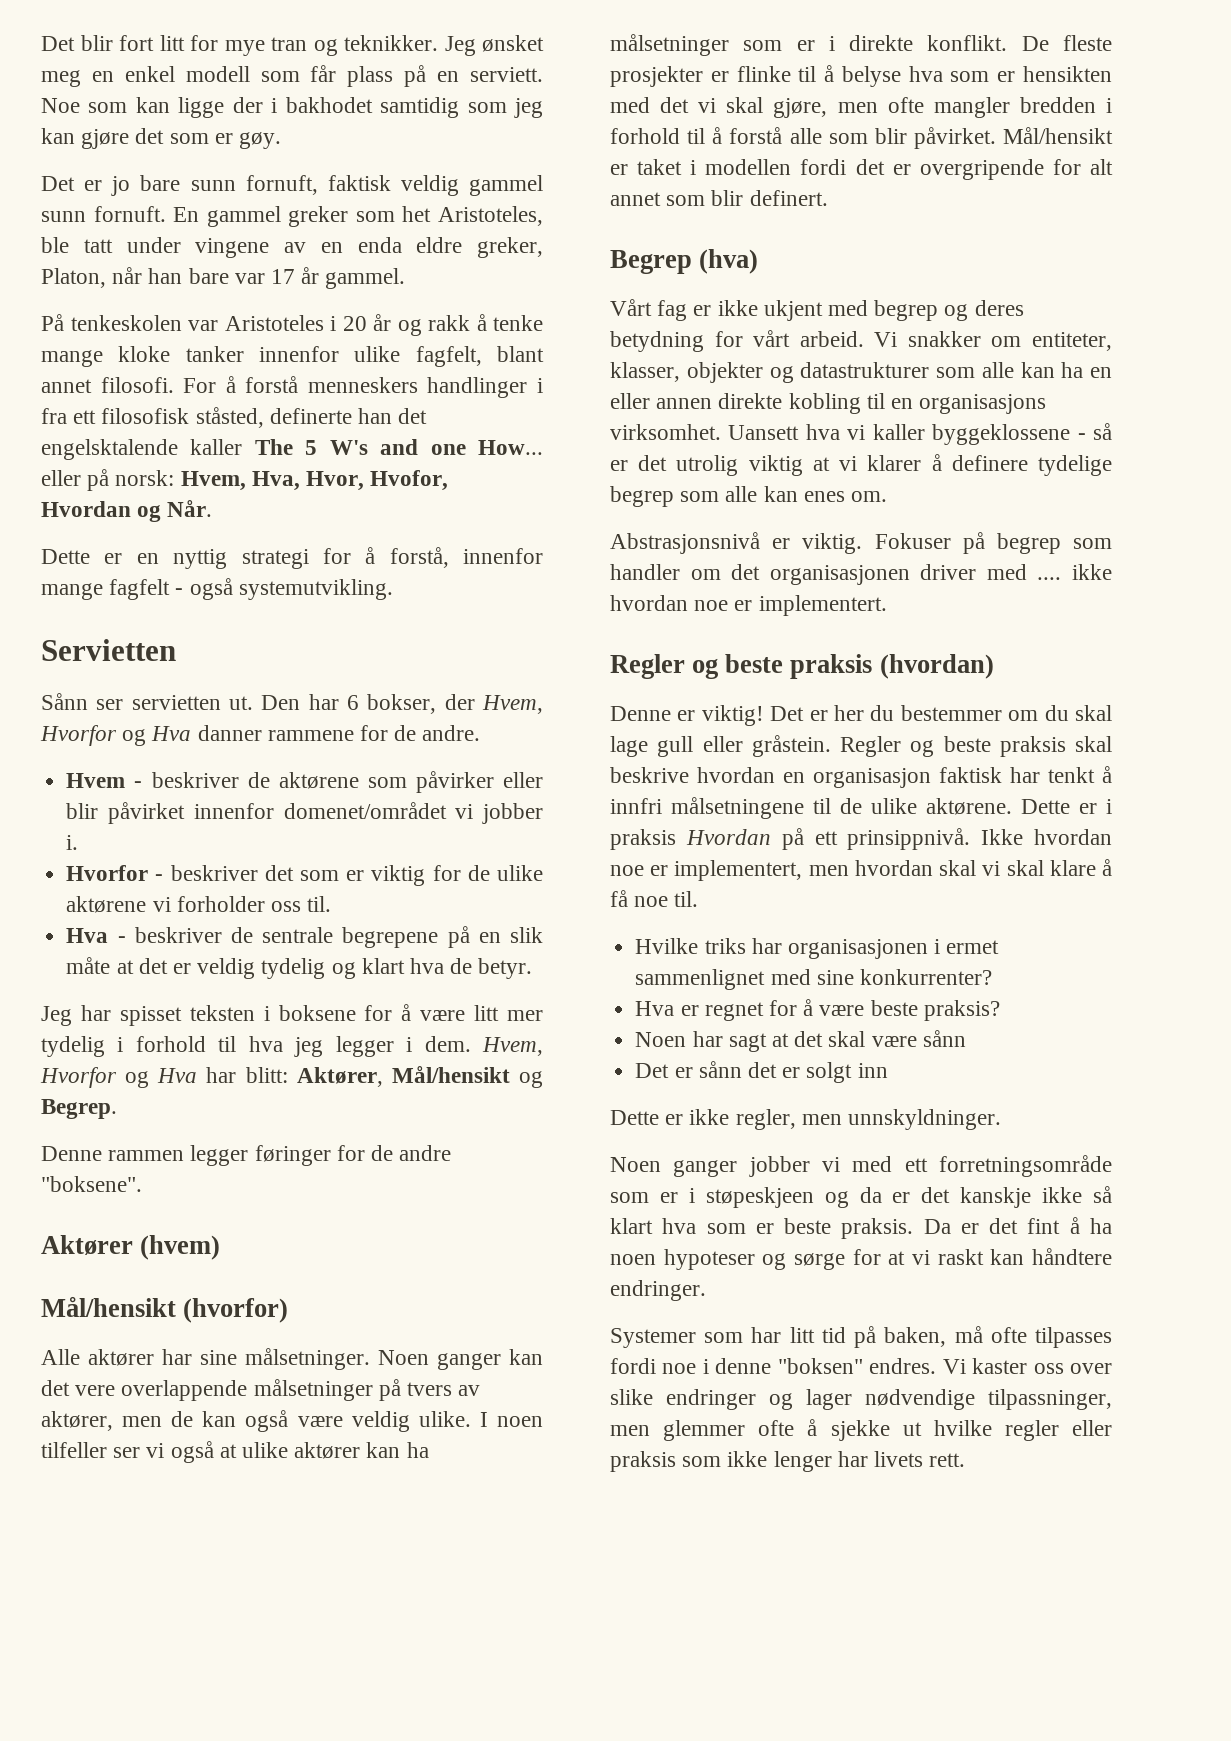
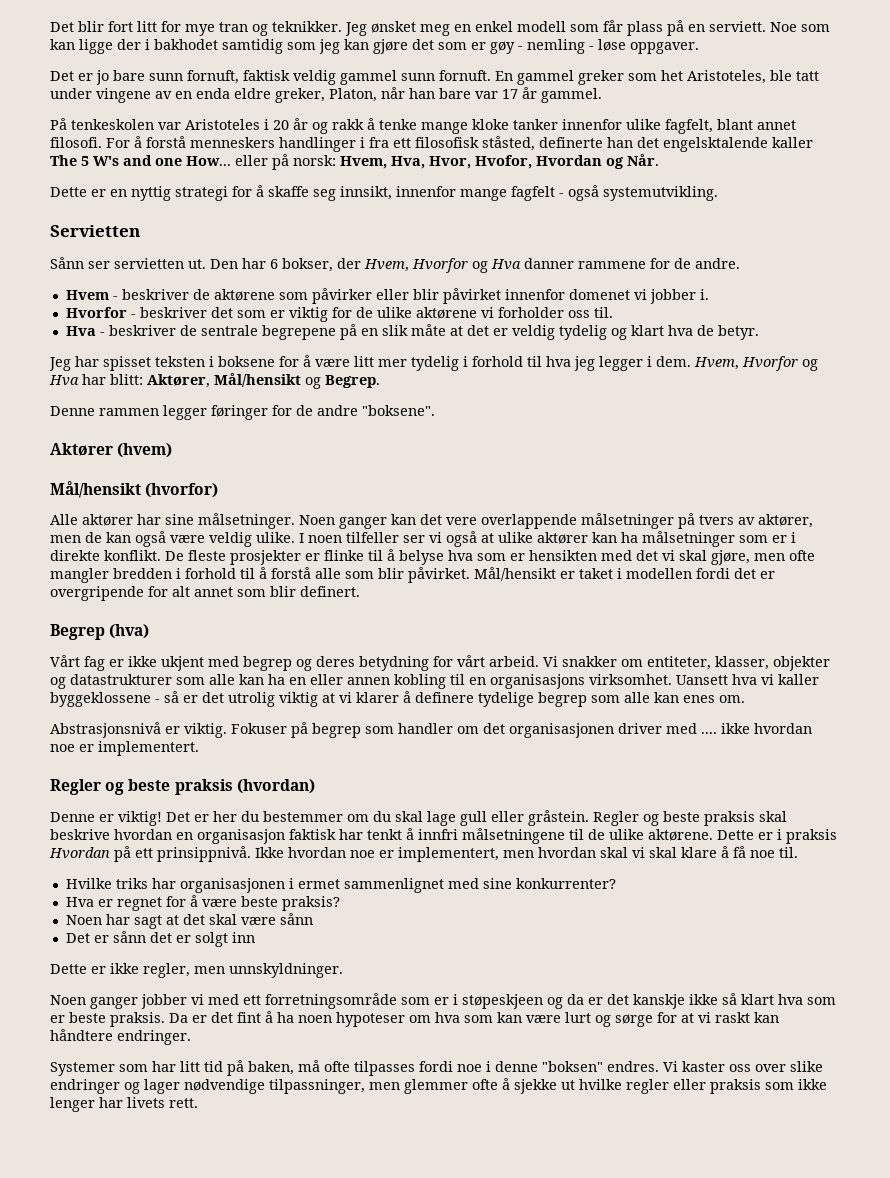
[239,132,282,149] gøy. -> [490,39,699,54] gøy - nemling - løse oppgaver.
[389,547,449,568] forstå, -> [268,186,392,201] skaffe seg innsikt,
[283,802,447,819] domenet/området -> [568,289,630,300] domenet
[718,393,783,409] direkte -> (390, 681) none
(755, 1259) none -> [409,1012,591,1023] om hva som kan være lurt

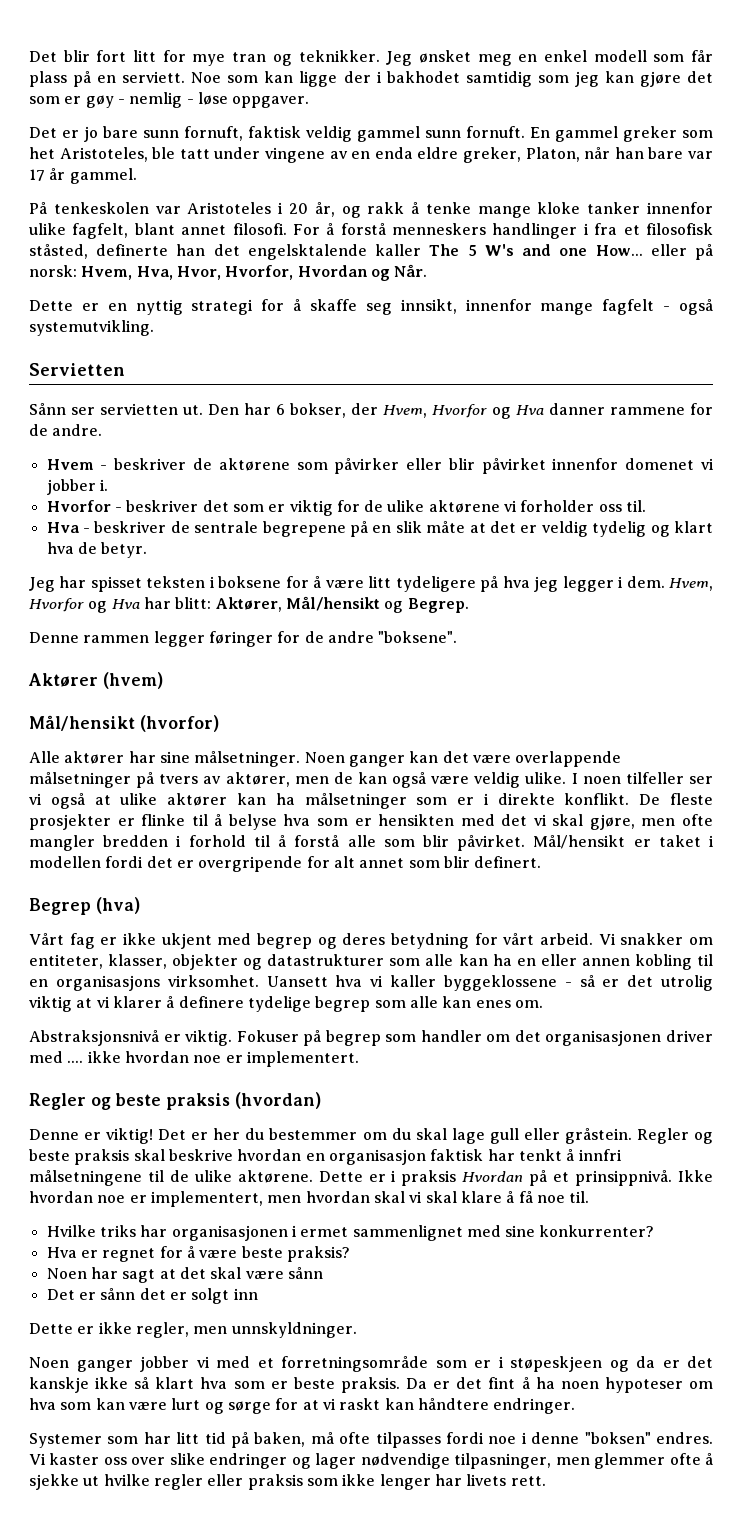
[527,39,585,54] nemling -> [129,92,183,108] nemlig
[293,118,308,130] år -> [314,202,335,217] år,
[393,138,411,148] ett -> [623,225,640,235] et
[475,155,532,169] Hvofor, -> [225,265,294,280] Hvorfor,
[378,356,542,371] mer tydelig i forhold til -> [395,576,499,592] tydeligere på
[446,517,477,525] vere -> [472,755,511,763] være
[50,722,161,738] Abstrasjonsnivå -> [29,1030,159,1046] Abstraksjonsnivå
[135,848,153,858] ett -> [553,1172,570,1182] et
[243,995,261,1005] ett -> [257,1358,274,1368] et
[269,1079,365,1094] tilpassninger, -> [454,1453,552,1469] tilpasninger,

